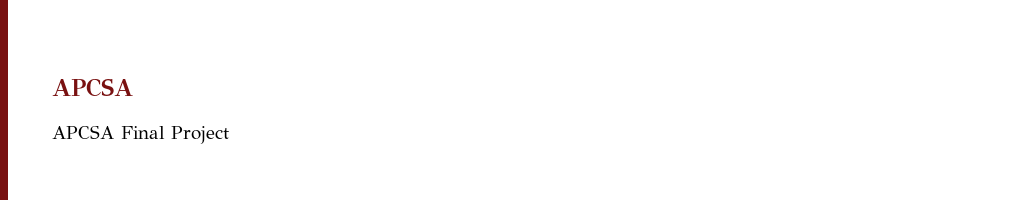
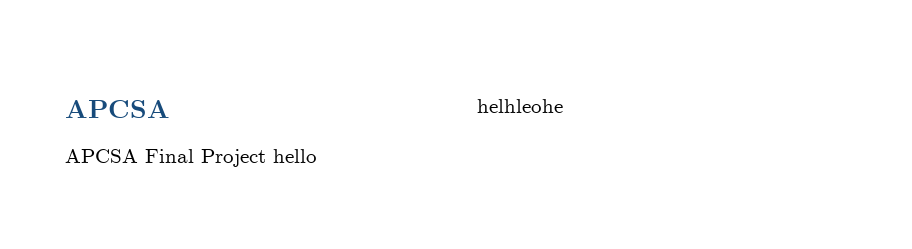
(229, 135) none -> [273,149,317,163] [477,99,563,113] hello // helhleohe

